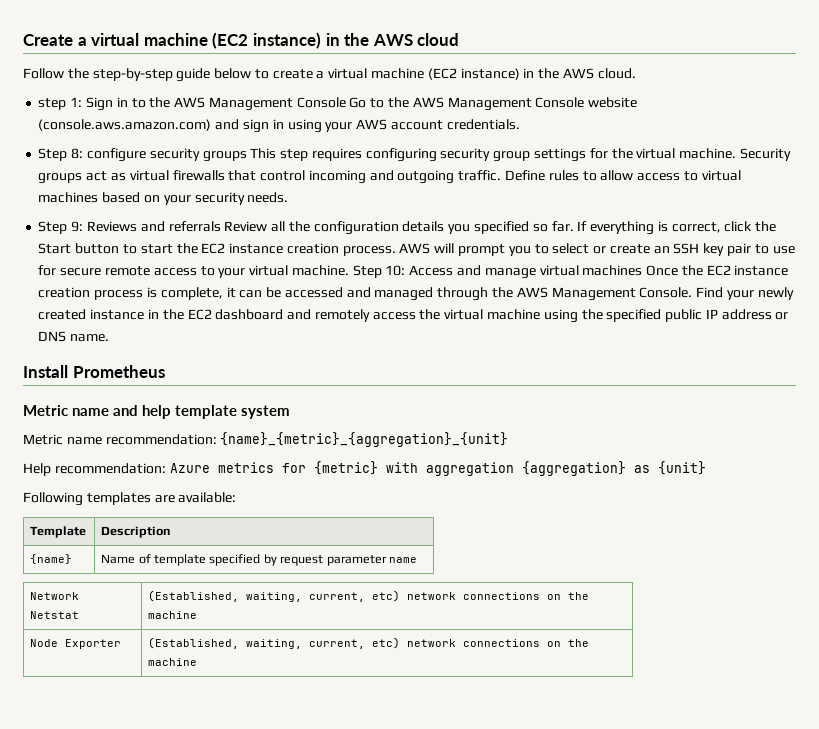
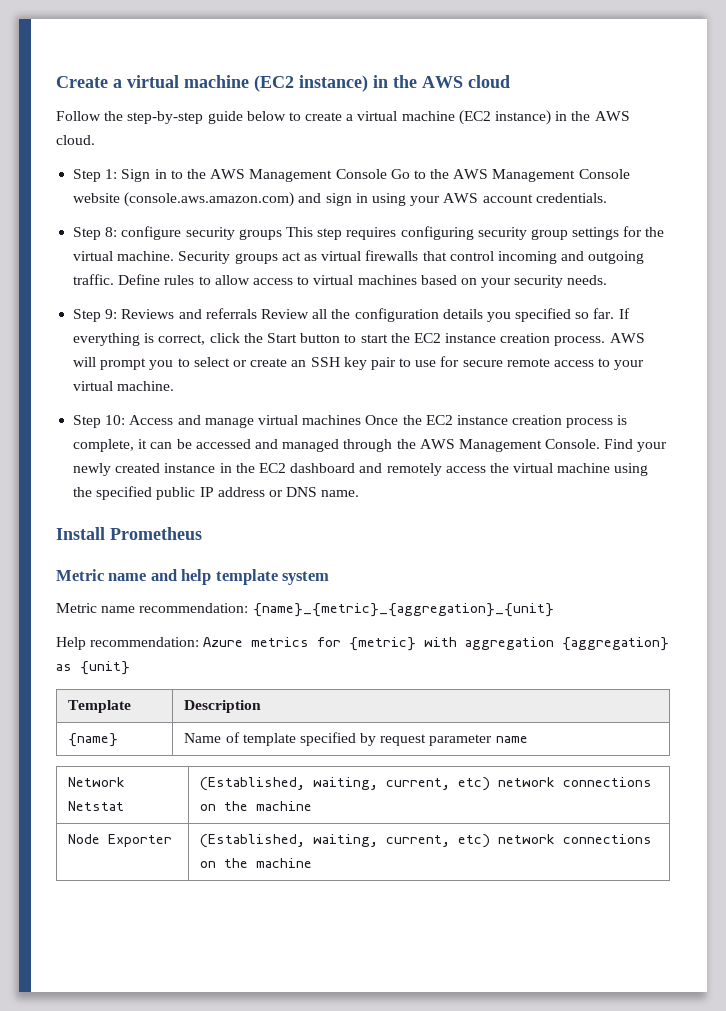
[38,98,67,110] step -> [73,169,102,182] Step
(349, 270) none -> (175, 386) //
[23,492,237,506] // Following templates are available: -> (130, 668) none

